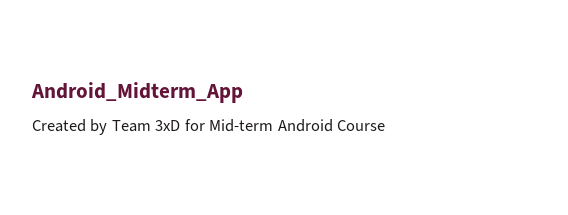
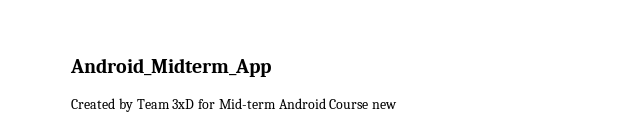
(386, 125) none -> [372,102,398,109] new

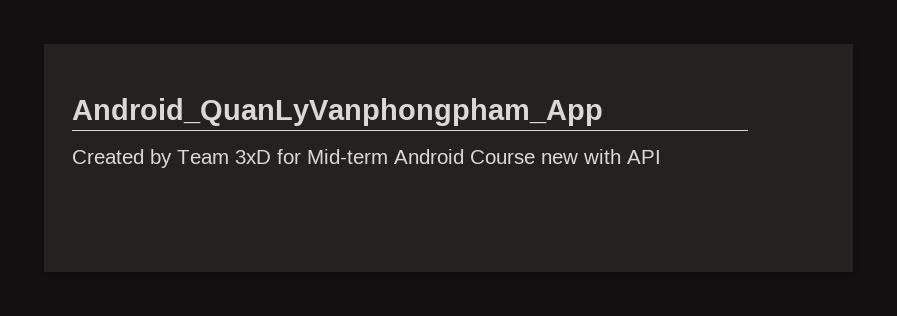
[70,58,271,77] Android_Midterm_App -> [72,98,603,126] Android_QuanLyVanphongpham_App
(398, 105) none -> [583,149,661,164] with API

